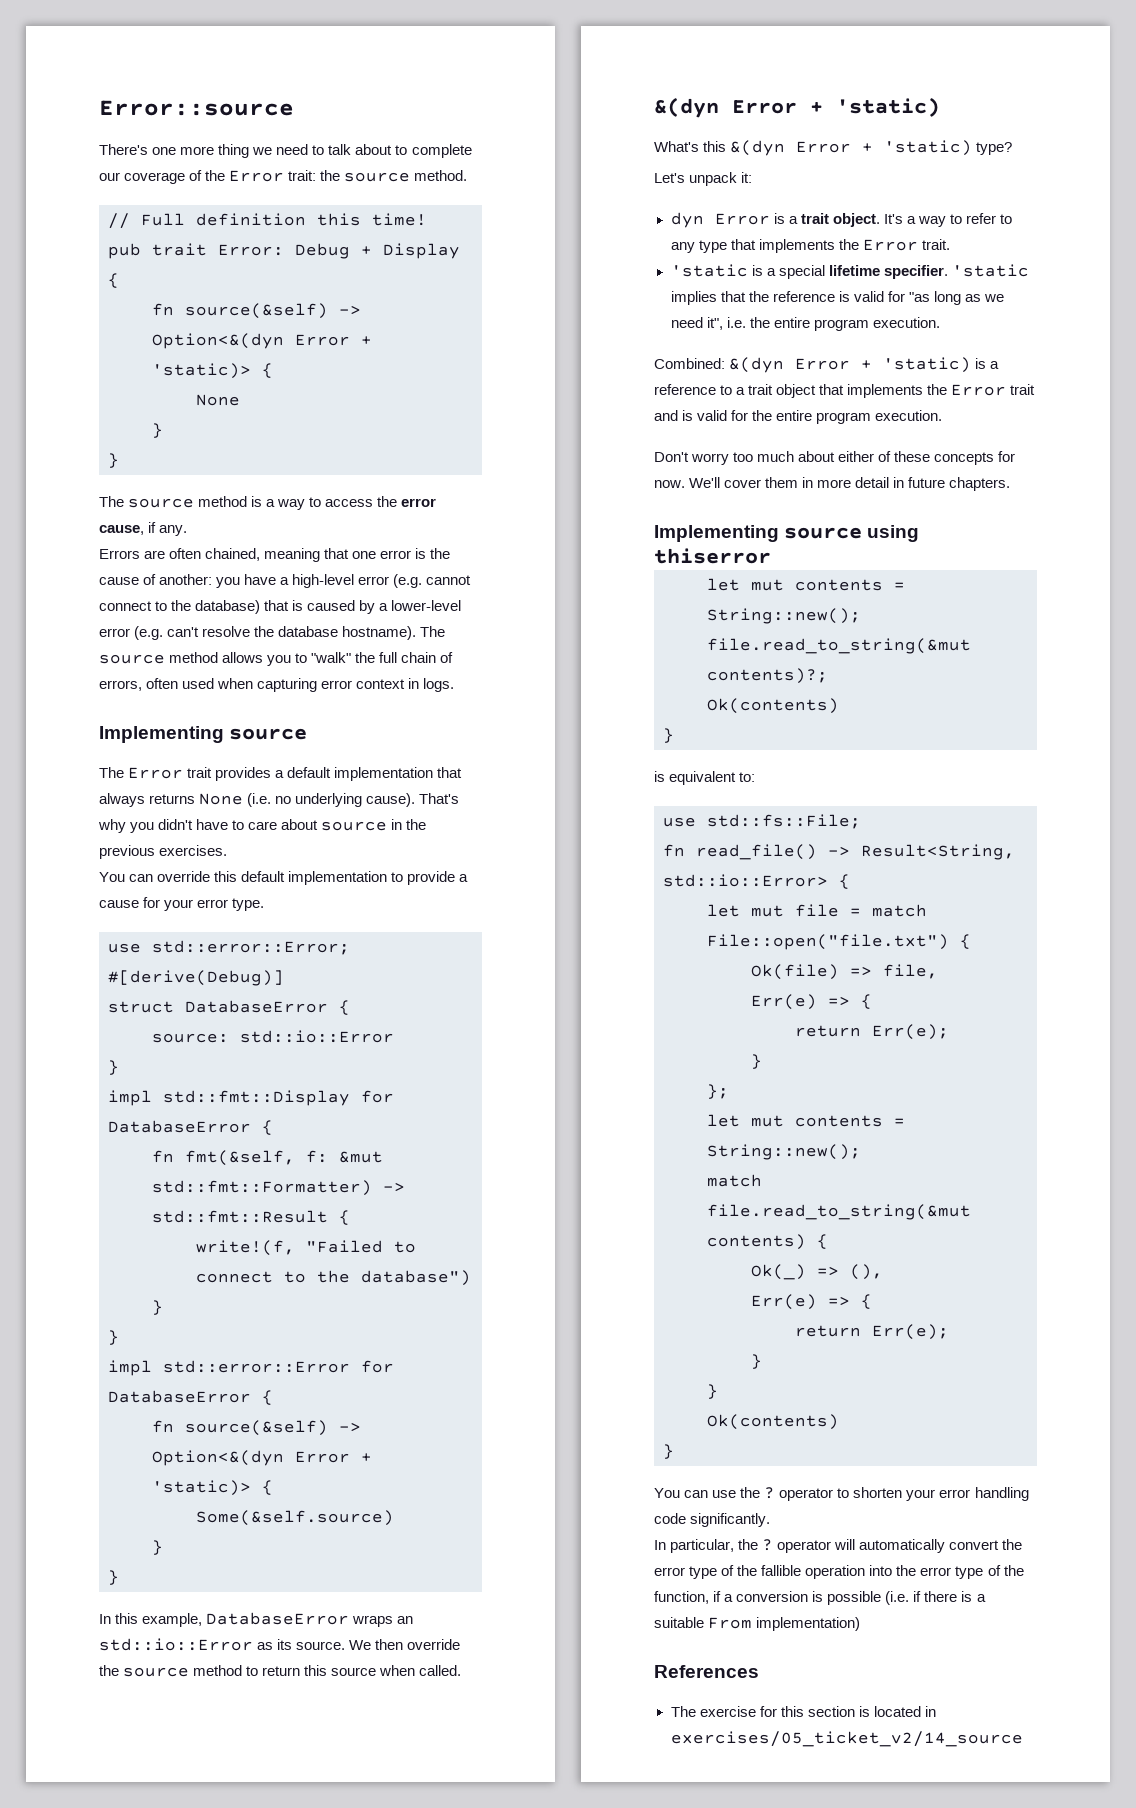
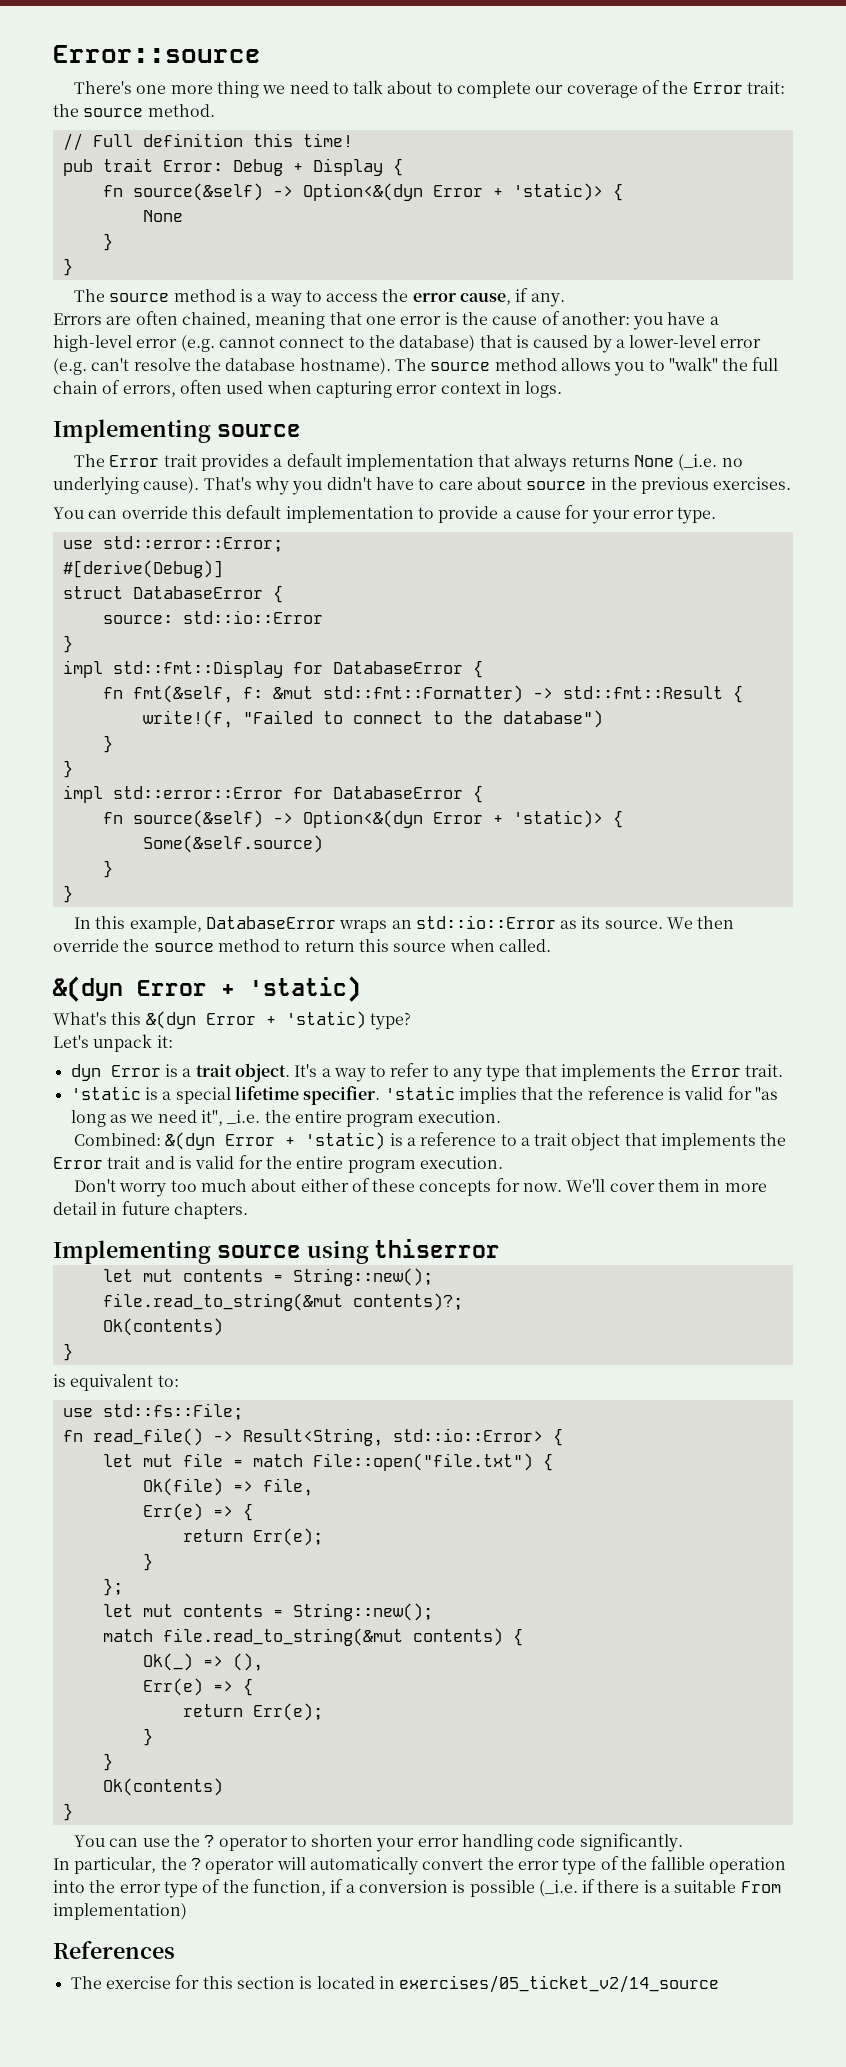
[247,793,272,807] (i.e. -> [678,454,718,471] (_i.e.
[726,317,746,328] i.e. -> [226,1110,261,1124] _i.e.
[885,1591,910,1605] (i.e. -> [538,1880,578,1897] (_i.e.

